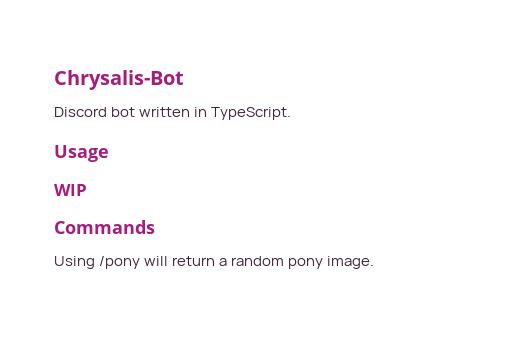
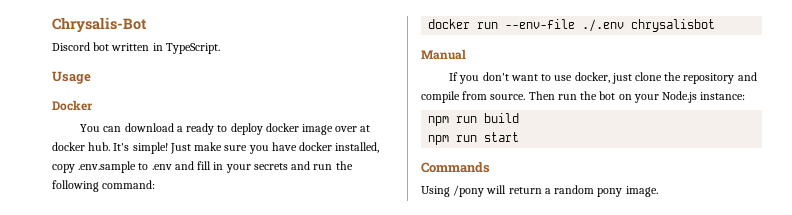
[54,184,87,196] WIP -> [52,100,93,111] [80,123,371,135] [52,142,380,154] [52,161,353,173] [52,180,156,192] [428,19,716,32] [421,49,466,60] [449,72,757,84] [421,91,746,103] [428,113,520,126] [428,132,520,145] Docker // You can download a ready to deploy docker image over at docker hub. It's simple! Just make sure you have docker installed, copy .env.sample to .env and fill in your secrets and run the following command: // docker run --env-file ./.env chrysalisbot // Manual // If you don't want to use docker, just clone the repository and compile from source. Then run the bot on your Node.js instance: // npm run build // npm run start

